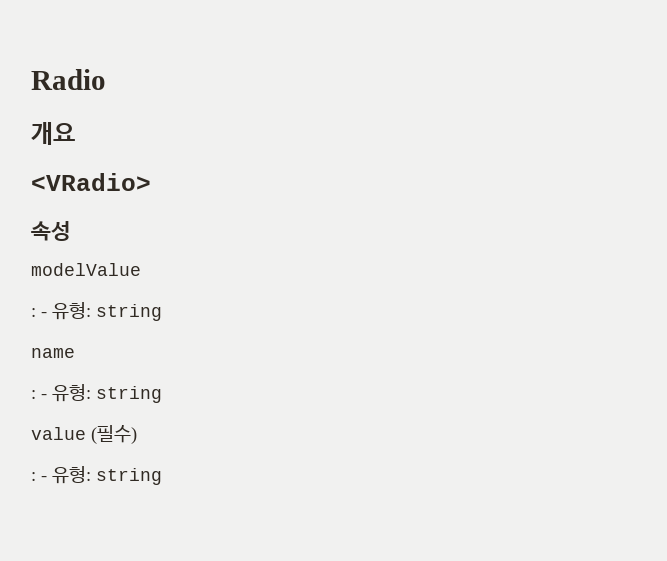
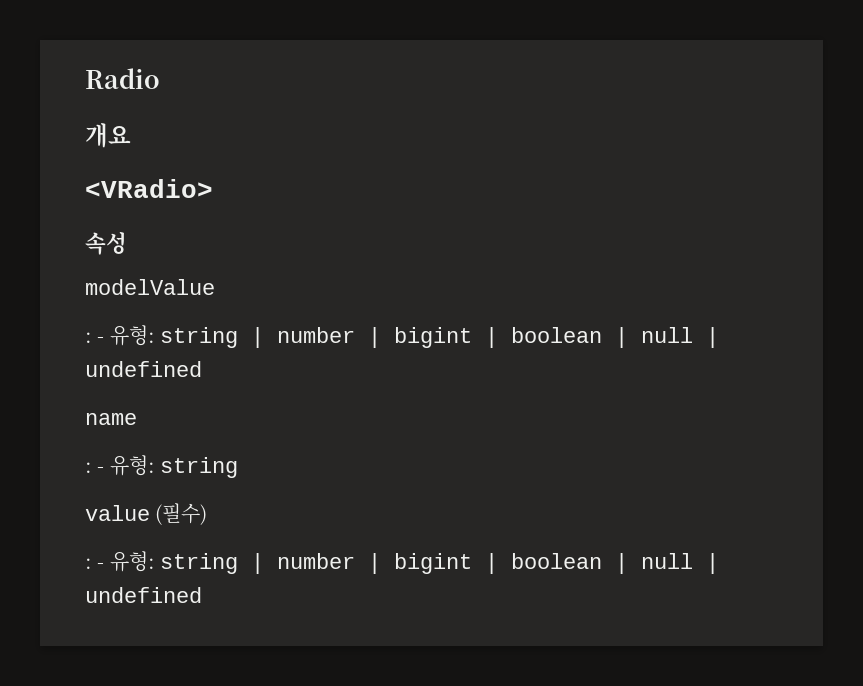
(162, 312) none -> [251,327,720,348] [85,361,202,377] | number | bigint | boolean | null | undefined
(162, 476) none -> [251,553,720,574] [85,587,202,603] | number | bigint | boolean | null | undefined

